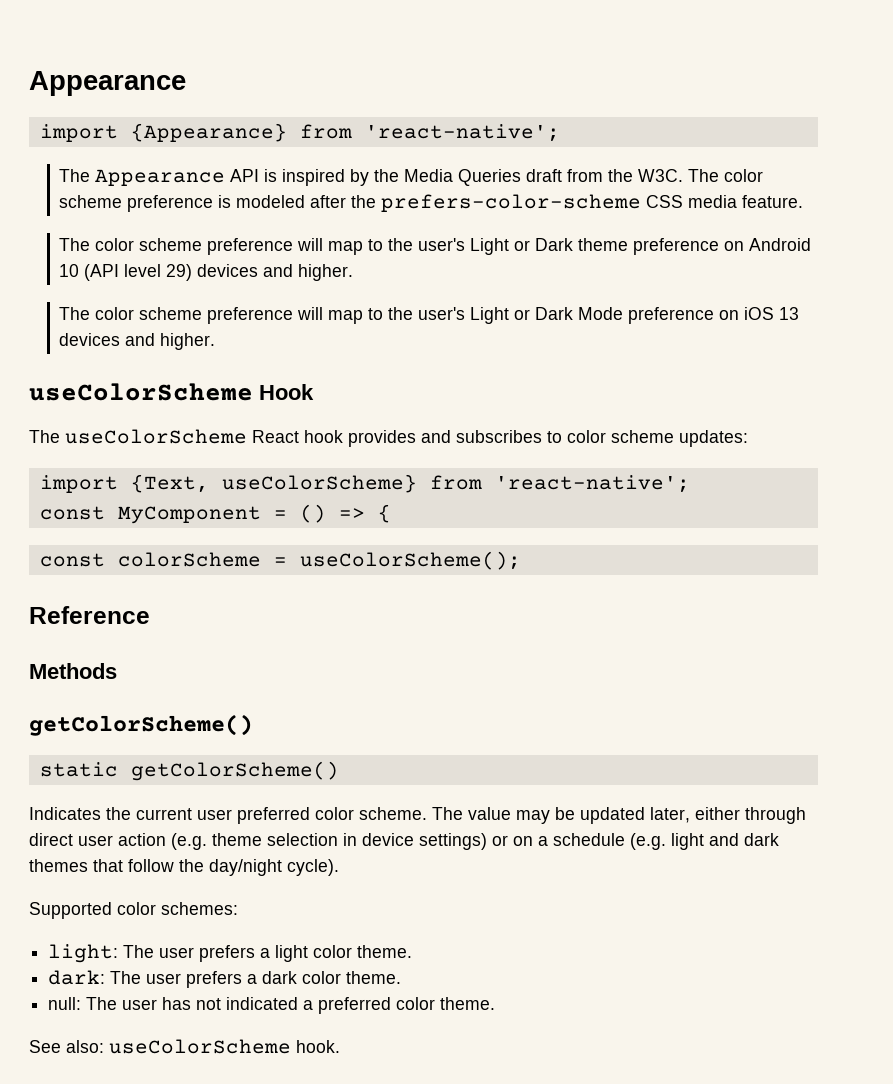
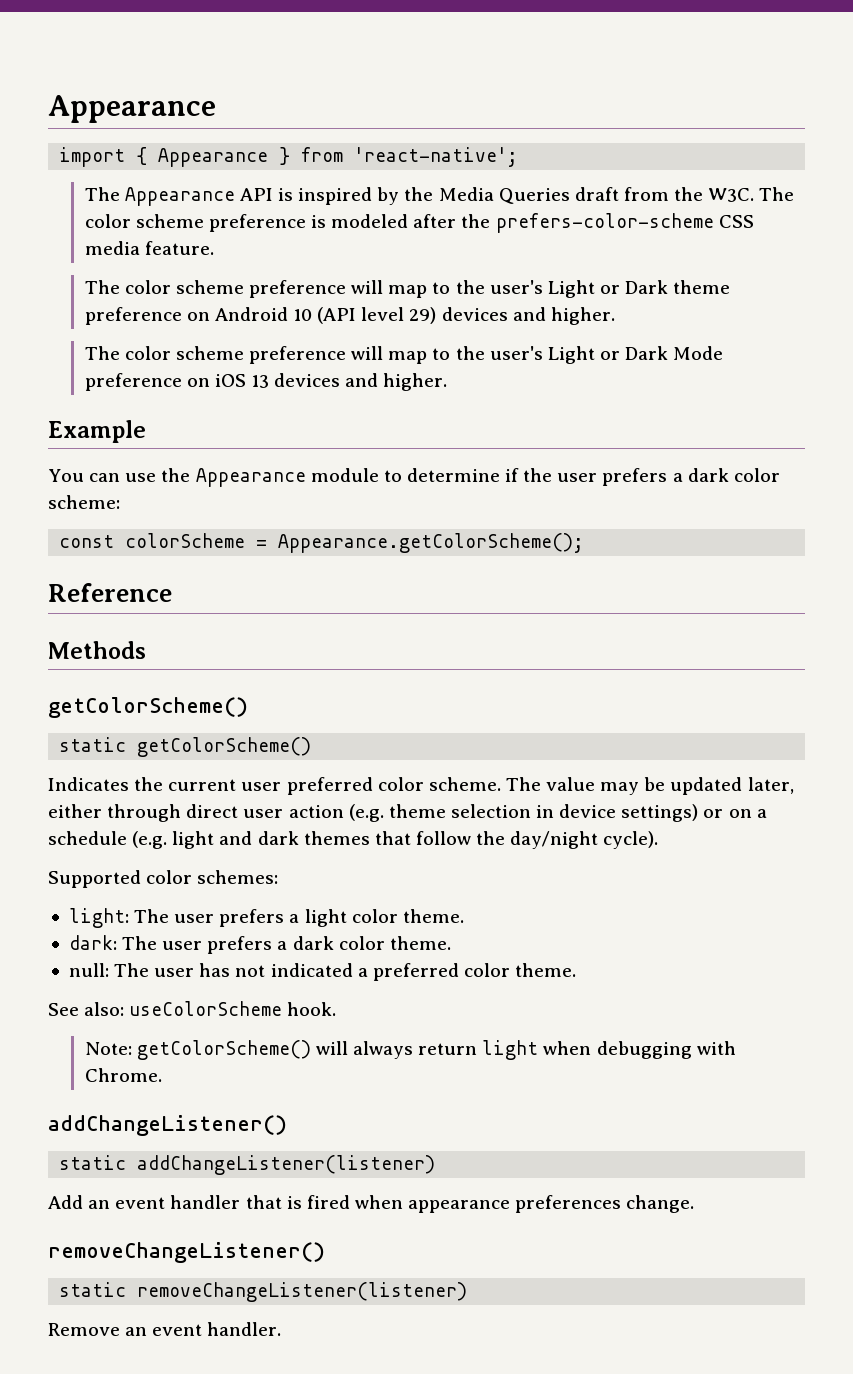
[130,123,287,142] {Appearance} -> [136,147,291,167] { Appearance }
[29,383,314,401] [29,429,748,447] [39,474,690,493] [39,504,391,524] useColorScheme Hook // The useColorScheme React hook provides and subscribes to color scheme updates: // import {Text, useColorScheme} from 'react-native'; // const MyComponent = () => { -> [48,420,146,443] [48,468,780,487] [48,495,120,509] Example // You can use the Appearance module to determine if the user prefers a dark color scheme:
[299,551,521,570] useColorScheme(); -> [278,533,585,553] Appearance.getColorScheme();
(340, 1046) none -> [84,1040,736,1060] [84,1068,162,1082] [48,1115,287,1136] [59,1155,436,1175] [48,1195,695,1213] [48,1242,325,1263] [59,1282,468,1302] [48,1322,282,1336] // Note: getColorScheme() will always return light when debugging with Chrome. // addChangeListener() // static addChangeListener(listener) // Add an event handler that is fired when appearance preferences change. // removeChangeListener() // static removeChangeListener(listener) // Remove an event handler.

